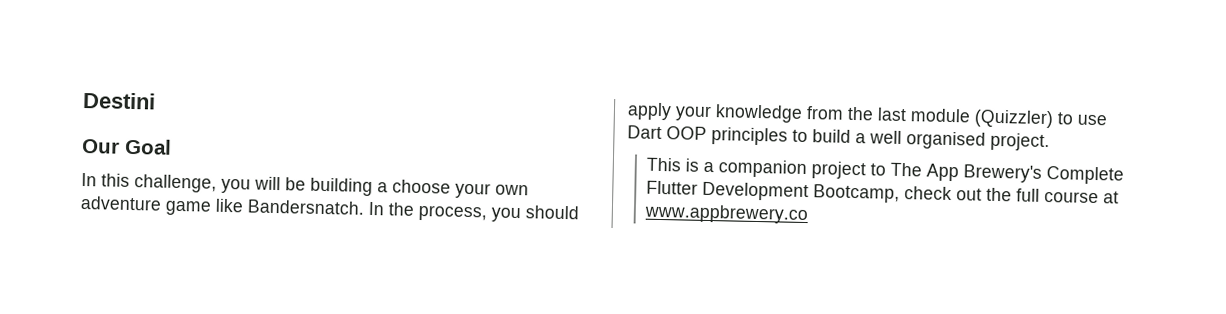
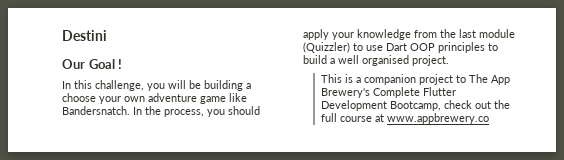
(172, 146) none -> [118,59,123,69] !

